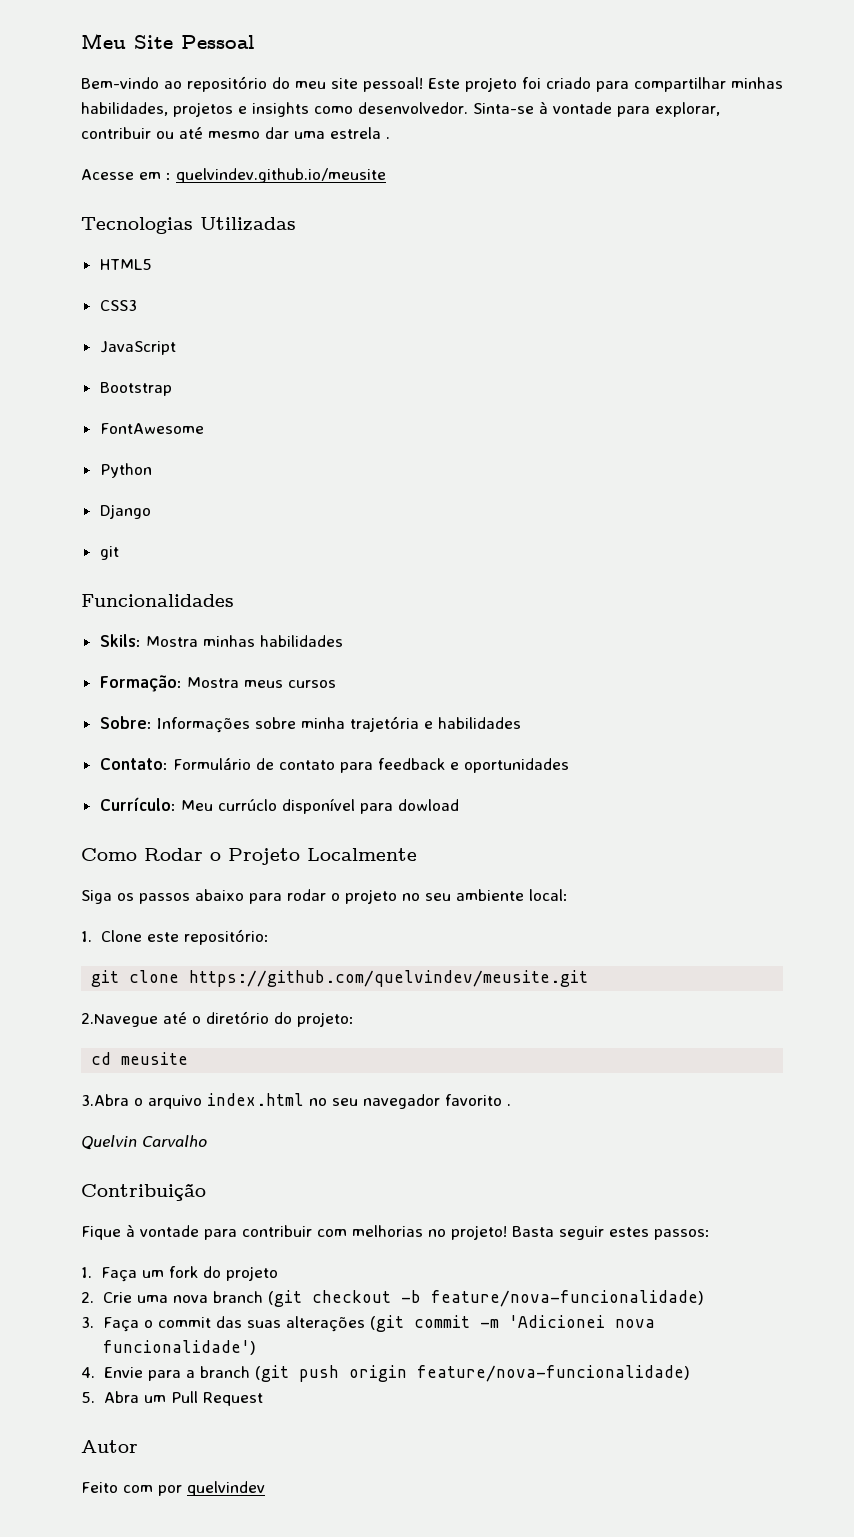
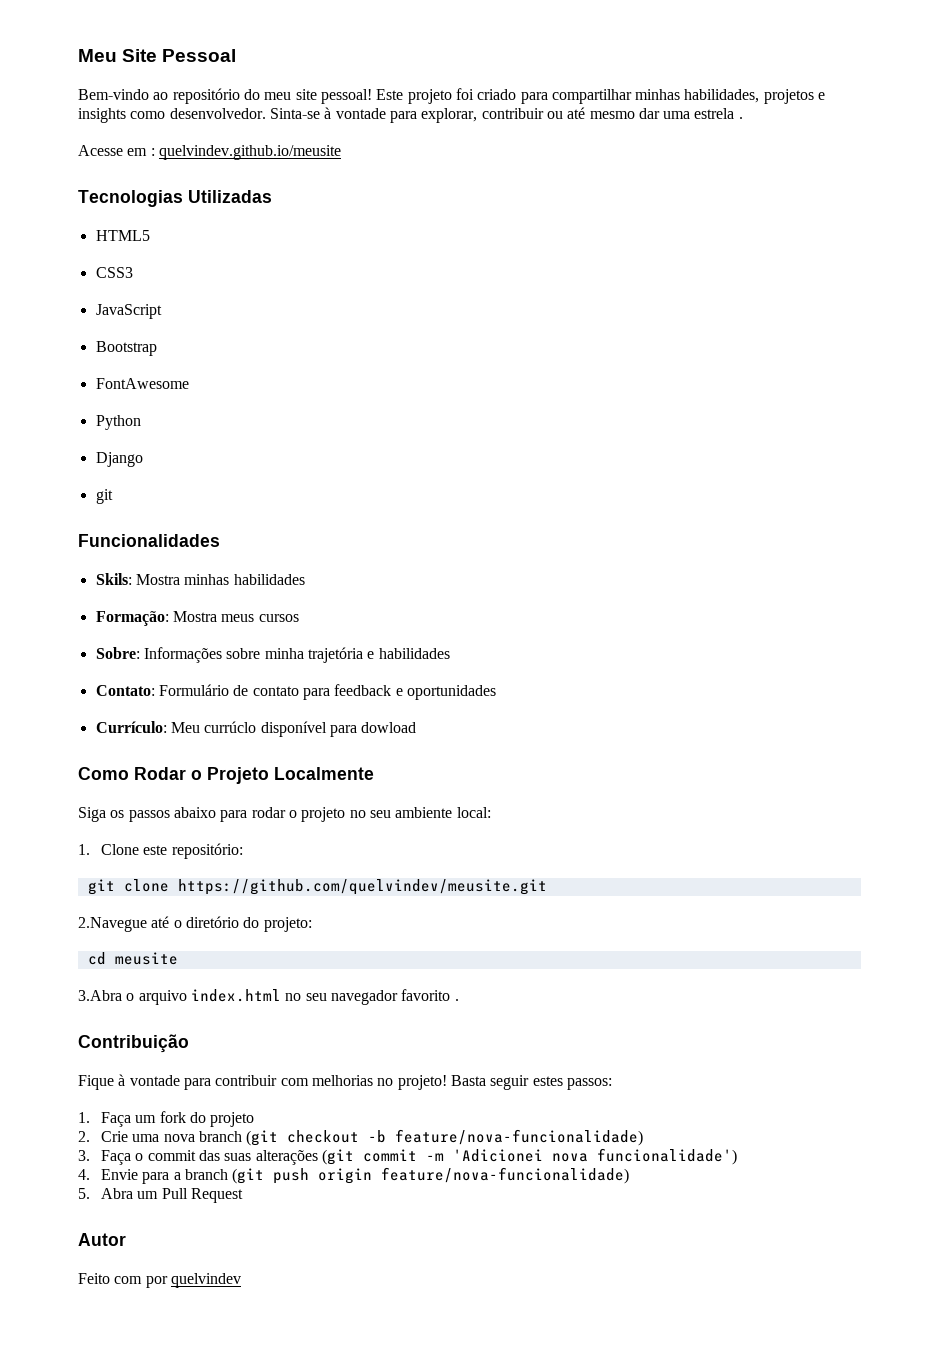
[81,1135,207,1150] // Quelvin Carvalho -> (459, 1000) none

